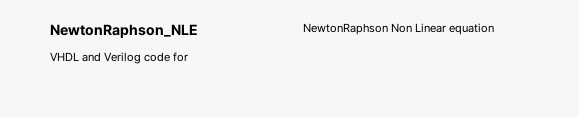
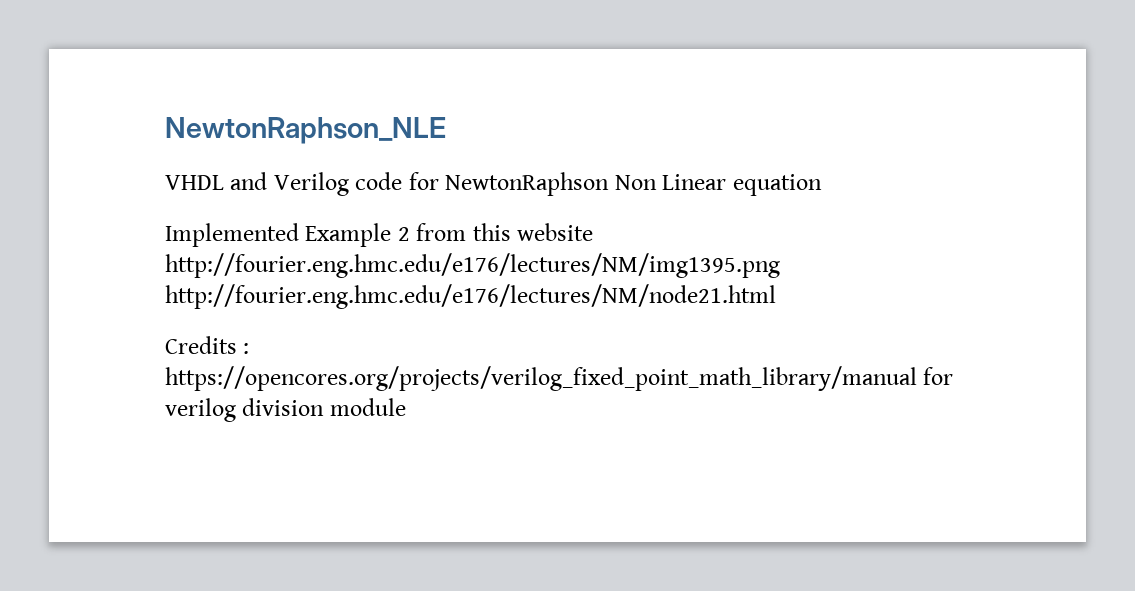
(495, 29) none -> [165,223,594,247] [165,253,780,278] [165,284,776,309] [165,336,250,354] [165,366,954,391] [165,398,406,422] // Implemented Example 2 from this website http://fourier.eng.hmc.edu/e176/lectures/NM/img1395.png http://fourier.eng.hmc.edu/e176/lectures/NM/node21.html // Credits : https://opencores.org/projects/verilog_fixed_point_math_library/manual for verilog division module

